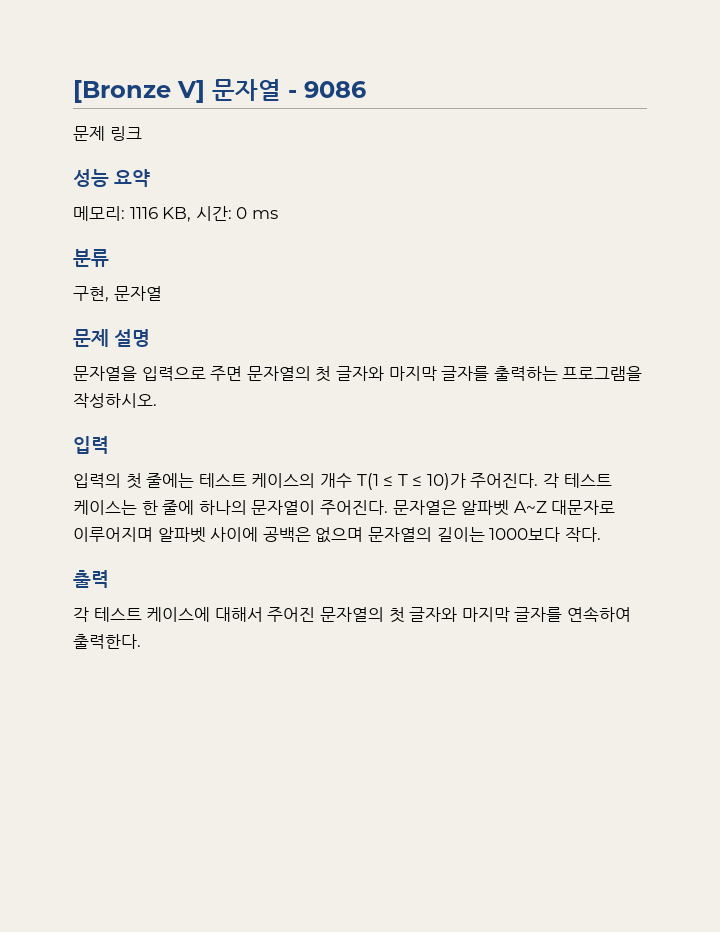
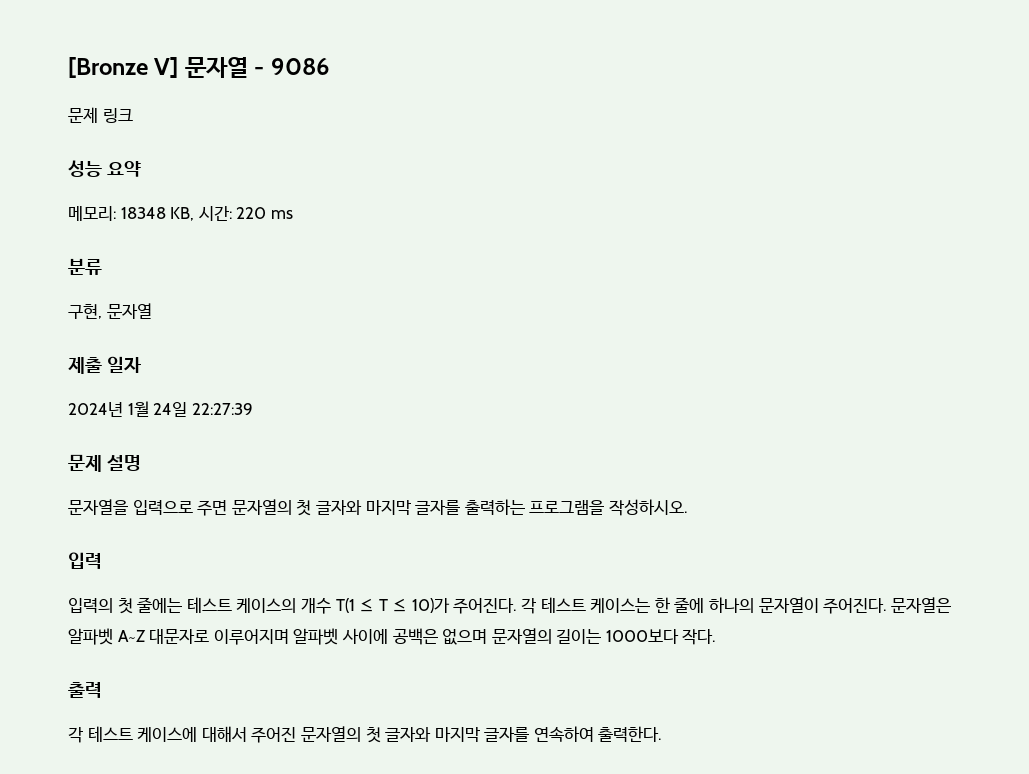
[129,207,158,219] 1116 -> [120,207,166,219] 18348
[236,207,248,219] 0 -> [236,207,267,219] 220
(162, 293) none -> [68,356,142,374] [68,401,253,417] // 제출 일자 // 2024년 1월 24일 22:27:39

